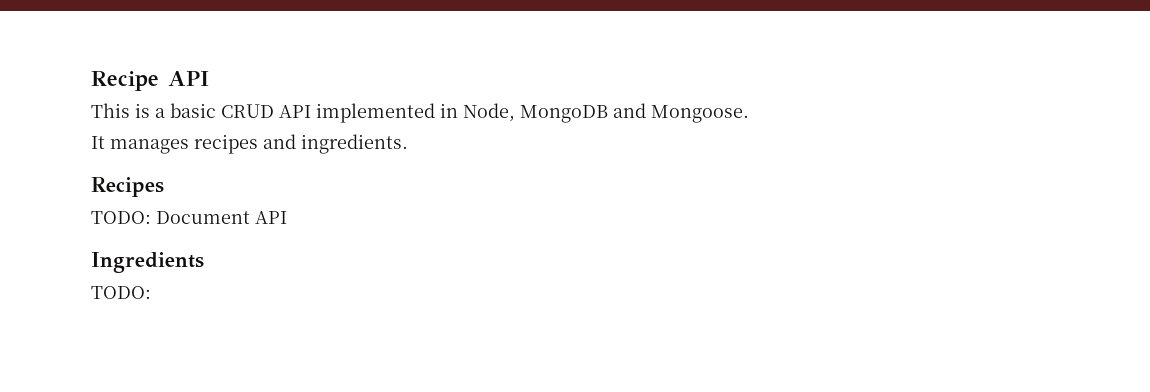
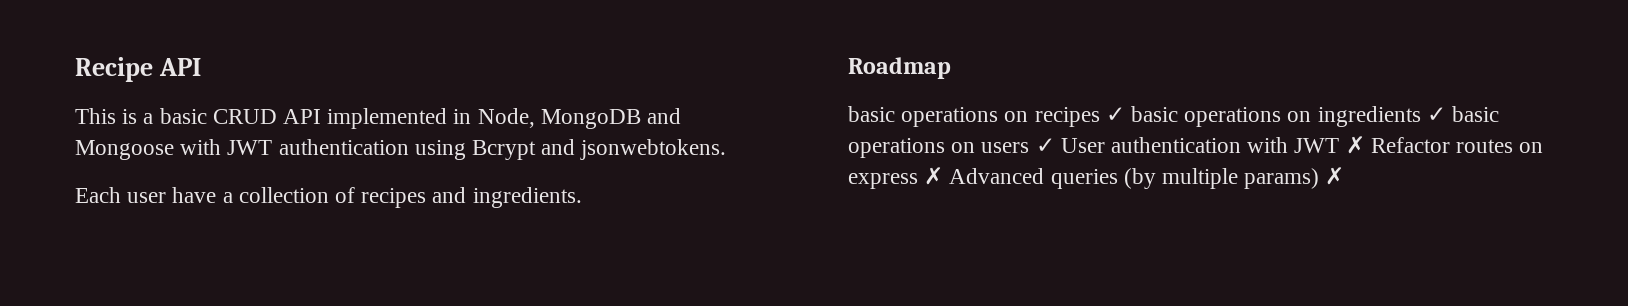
[651,105,749,123] [91,134,408,154] [91,177,164,197] [91,211,287,224] [91,252,204,273] [91,286,151,299] Mongoose. // It manages recipes and ingredients. // Recipes // TODO: Document API // Ingredients // TODO: -> [75,139,727,160] [75,187,582,208] [848,57,951,79] [848,106,1500,127] [848,136,1544,158] [848,167,1345,189] Mongoose with JWT authentication using Bcrypt and jsonwebtokens. // Each user have a collection of recipes and ingredients. // Roadmap // basic operations on recipes ✓ basic operations on ingredients ✓ basic operations on users ✓ User authentication with JWT ✗ Refactor routes on express ✗ Advanced queries (by multiple params) ✗

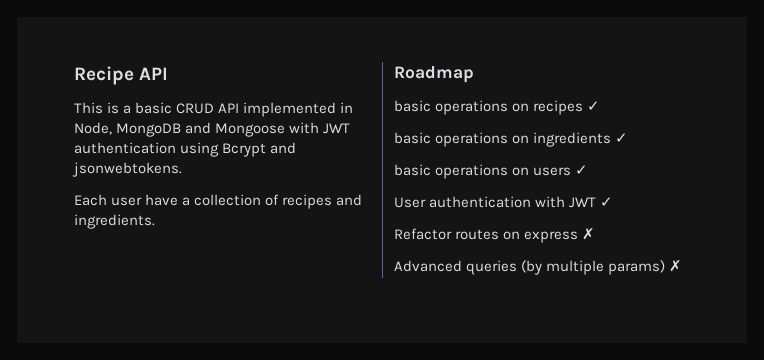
(1125, 114) none -> (601, 106) //
(1446, 114) none -> (629, 138) //
(1055, 145) none -> (589, 170) //
[1345,136,1365,154] ✗ -> [600,197,614,207] ✓ //
(944, 176) none -> (596, 234) //

